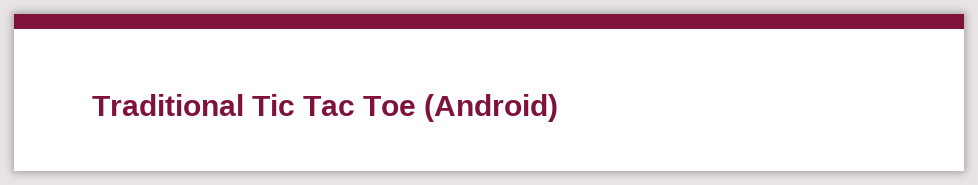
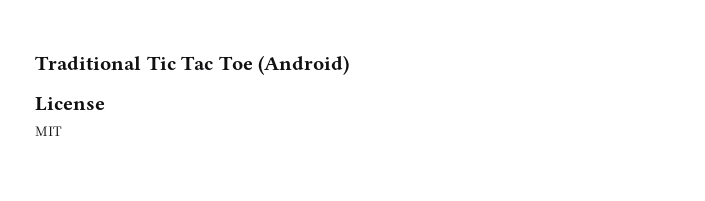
(559, 108) none -> [35,97,105,111] [35,126,62,136] // License // MIT

